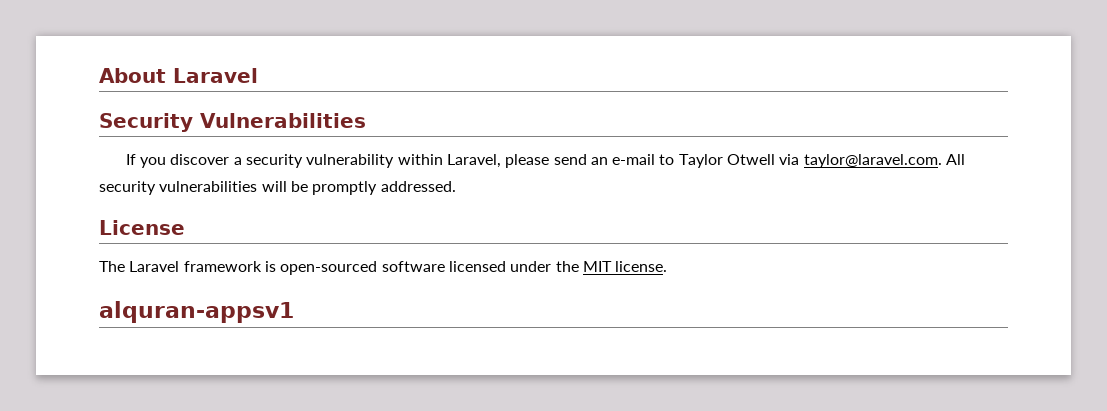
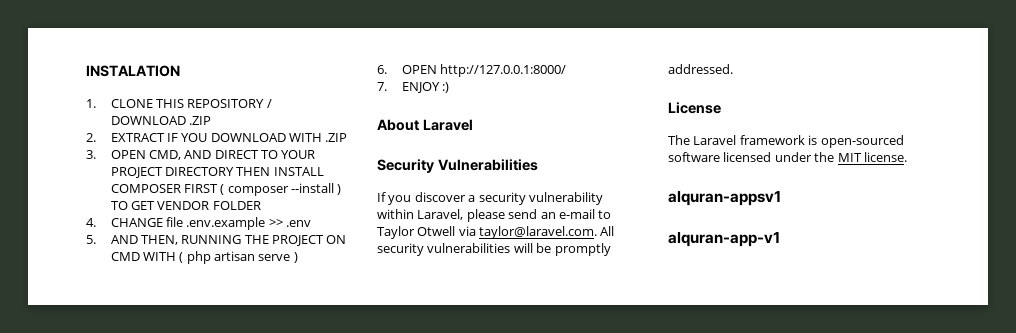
(99, 75) none -> [86,65,180,77] [86,99,272,108] [110,116,211,125] [86,133,348,142] [86,150,316,160] [110,167,324,178] [110,183,342,196] [110,201,261,210] [86,217,312,230] [86,235,347,246] [110,251,298,264] [377,64,566,77] [377,82,449,93] INSTALATION // 1. CLONE THIS REPOSITORY / DOWNLOAD .ZIP // 2. EXTRACT IF YOU DOWNLOAD WITH .ZIP // 3. OPEN CMD, AND DIRECT TO YOUR PROJECT DIRECTORY THEN INSTALL COMPOSER FIRST ( composer --install ) TO GET VENDOR FOLDER // 4. CHANGE file .env.example >> .env // 5. AND THEN, RUNNING THE PROJECT ON CMD WITH ( php artisan serve ) // 6. OPEN http://127.0.0.1:8000/ // 7. ENJOY :) //
(294, 312) none -> [668,232,780,247] // alquran-app-v1

